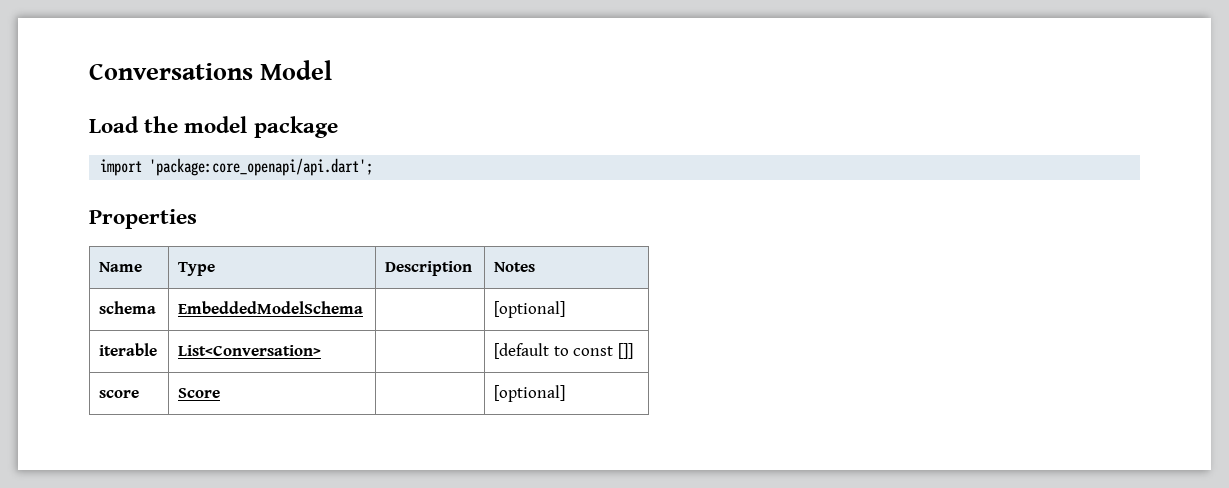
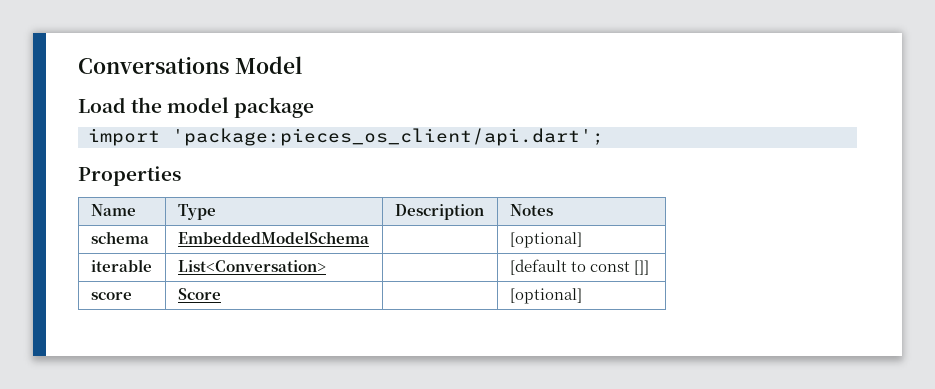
[149,158,374,176] 'package:core_openapi/api.dart'; -> [171,128,604,146] 'package:pieces_os_client/api.dart';

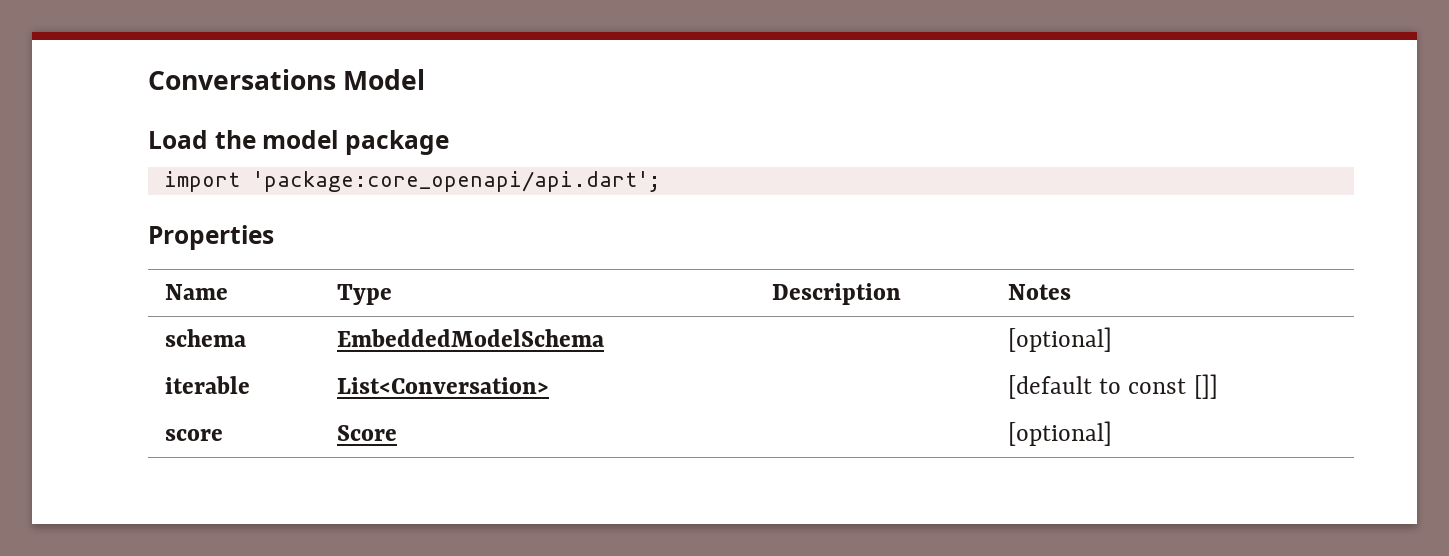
[171,128,604,146] 'package:pieces_os_client/api.dart'; -> [251,171,661,192] 'package:core_openapi/api.dart';

